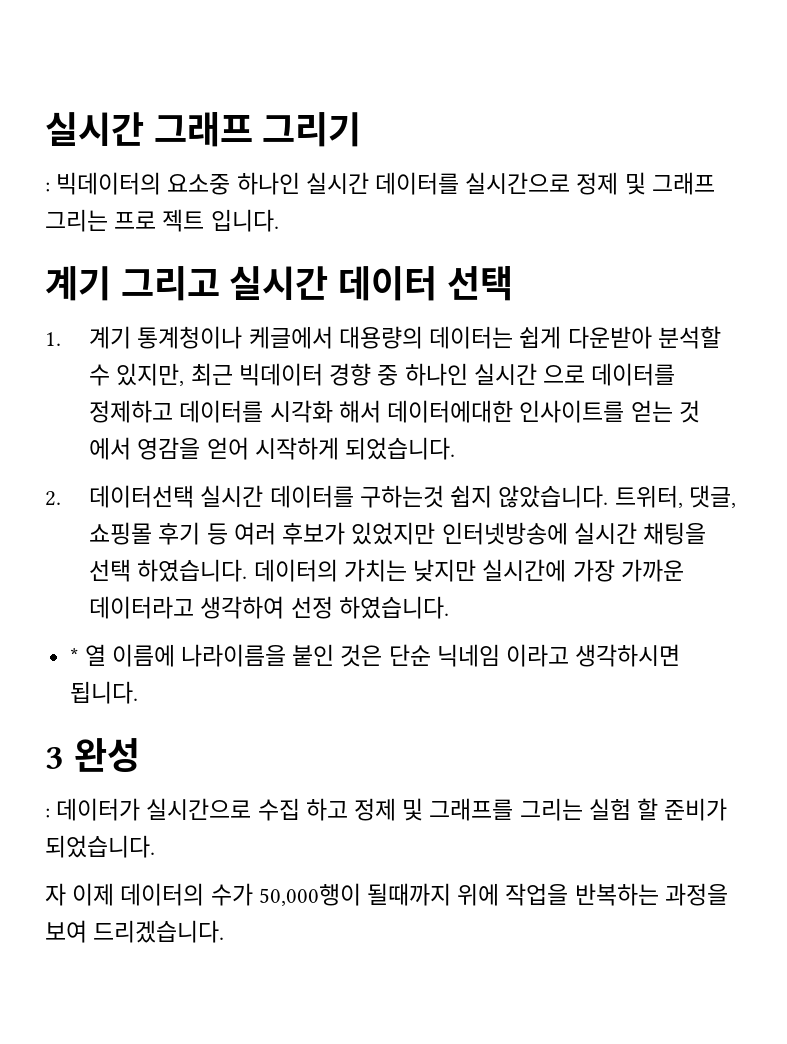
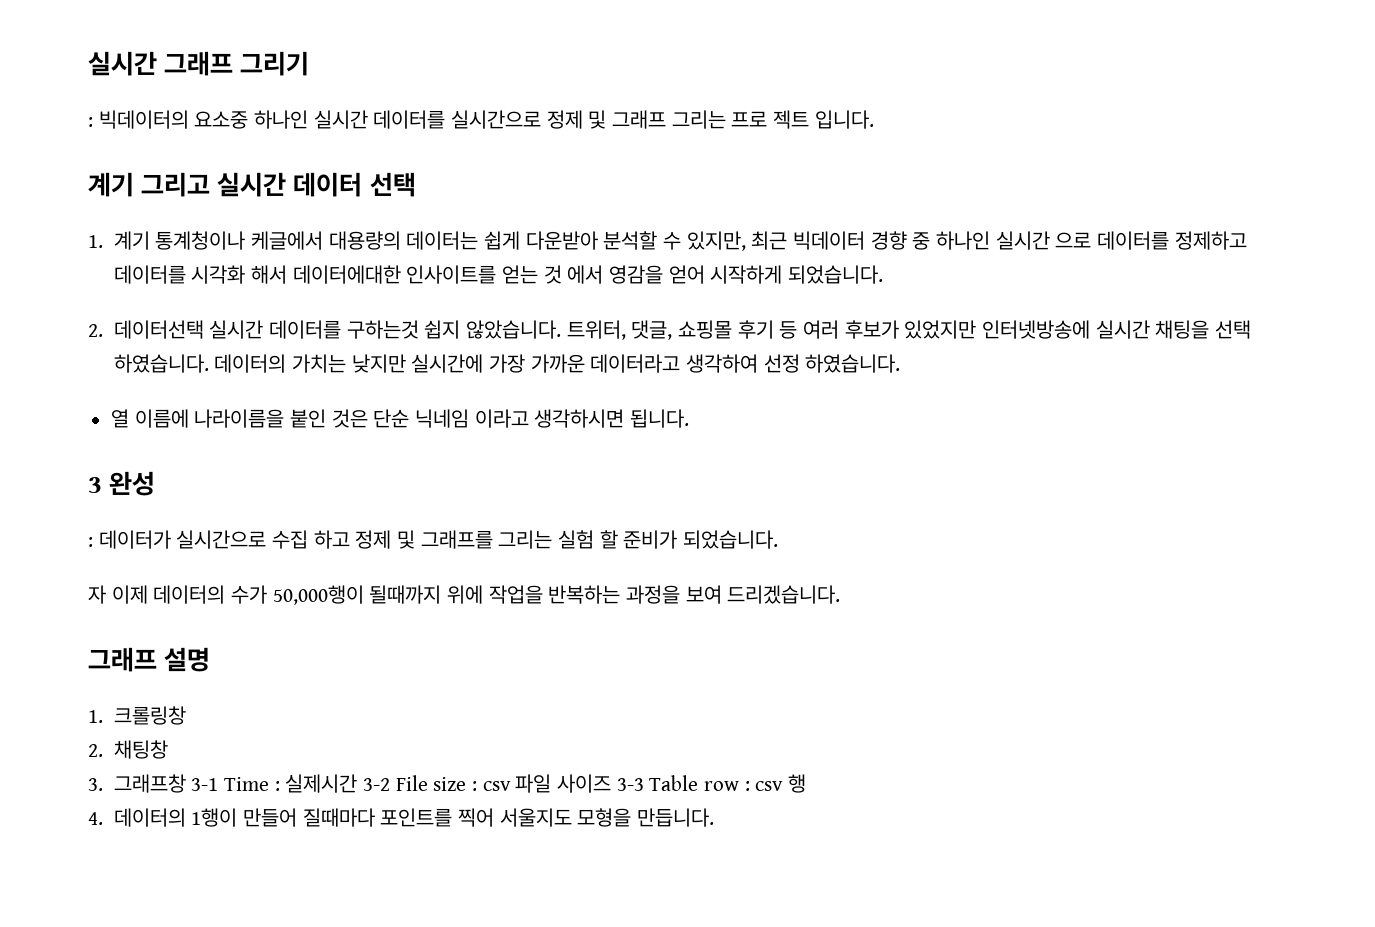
[70,647,79,664] * -> (901, 363) none
(225, 931) none -> [88,647,211,672] [88,706,186,725] [88,740,168,759] [88,774,806,793] [88,808,714,827] // 그래프 설명 // 1. 크롤링창 // 2. 채팅창 // 3. 그래프창 3-1 Time : 실제시간 3-2 File size : csv 파일 사이즈 3-3 Table row : csv 행 // 4. 데이터의 1행이 만들어 질때마다 포인트를 찍어 서울지도 모형을 만듭니다.

